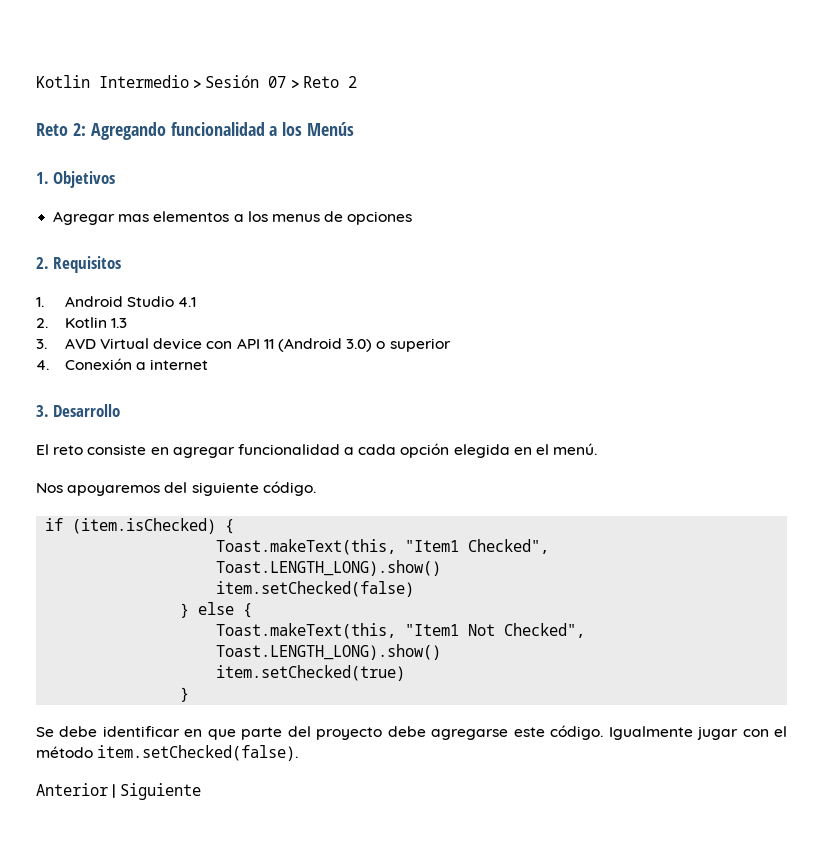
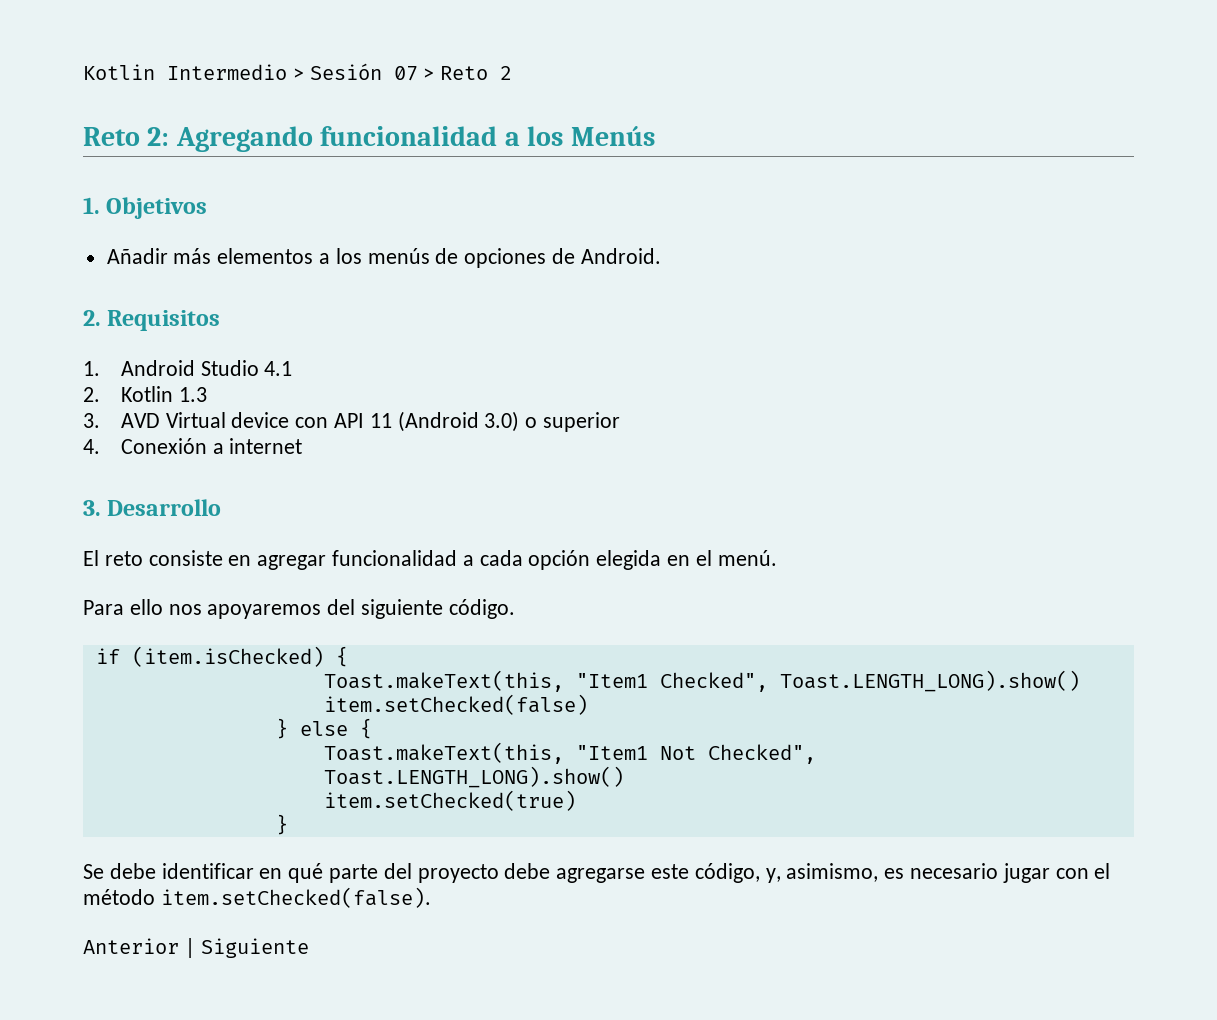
[53,211,150,225] Agregar mas -> [106,248,212,264] Añadir más
[271,214,320,222] menus -> [367,248,430,264] menús
(413, 218) none -> [552,248,661,264] de Android.
[36,483,63,493] Nos -> [83,599,202,615] Para ello nos
[207,729,236,740] que -> [288,863,324,883] qué
[550,725,693,740] código. Igualmente -> [694,863,999,883] código, y, asimismo, es necesario

